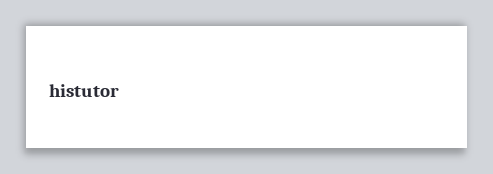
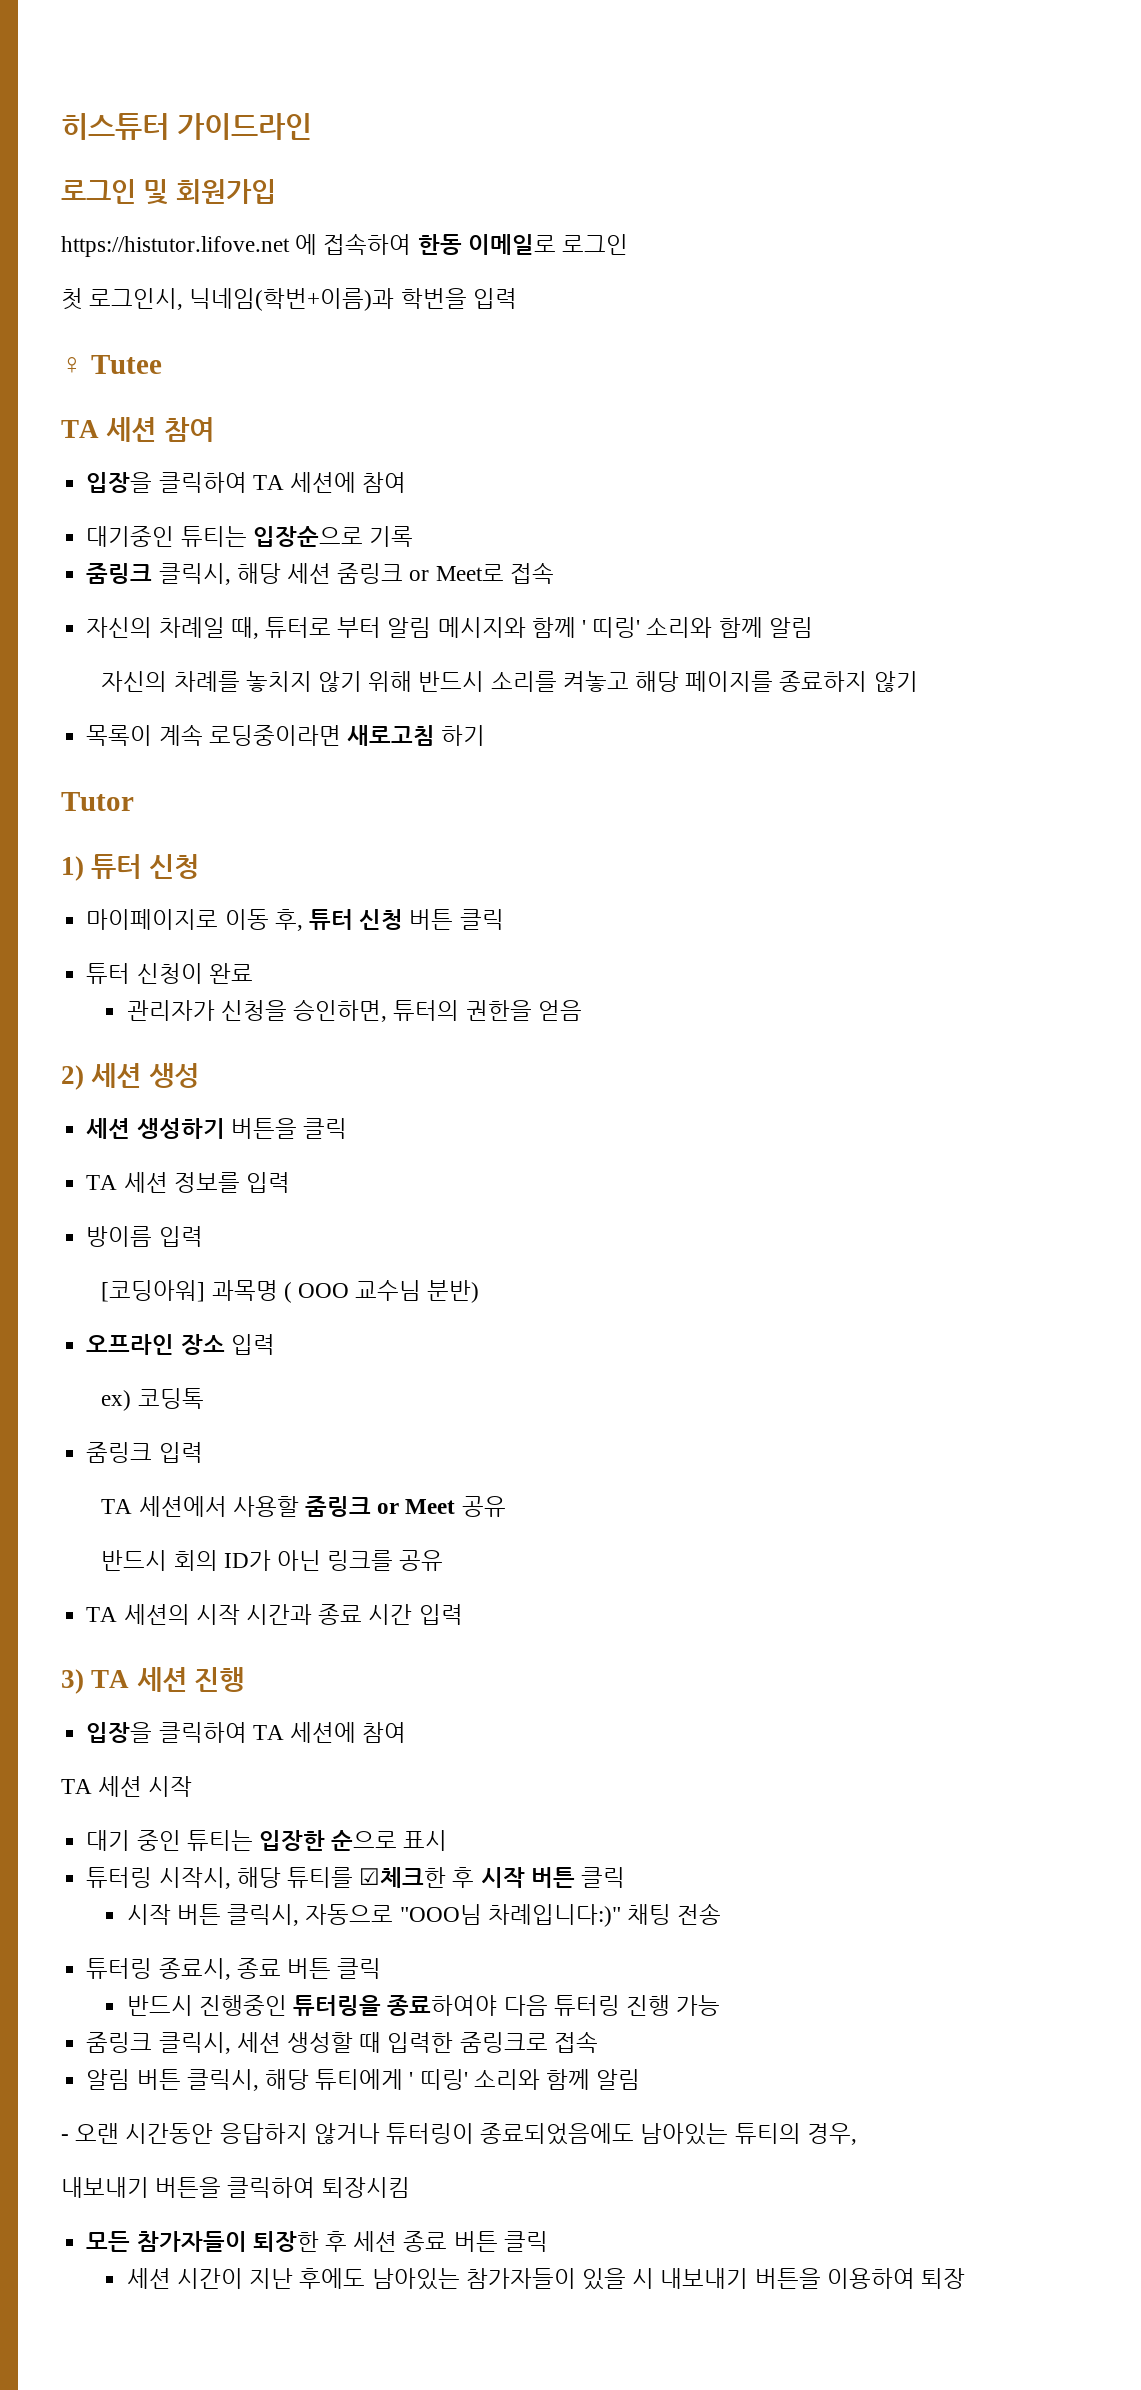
[49,84,119,97] histutor -> [61,113,312,140] [61,179,276,205] [61,233,629,257] [61,288,517,311] [61,355,162,374] [61,417,214,442] [86,472,407,493] [86,526,413,547] [86,562,554,585] [86,617,813,639] [101,671,918,692] [86,724,486,746] [61,792,134,811] [61,854,199,881] [86,909,504,931] [86,963,253,984] [126,999,582,1022] [61,1063,199,1090] [86,1118,347,1139] [86,1172,290,1193] [86,1226,203,1247] [101,1280,480,1303] [86,1334,275,1355] [101,1388,204,1411] [86,1442,203,1463] [101,1496,506,1517] [101,1550,444,1571] [86,1604,463,1625] [61,1667,244,1694] [86,1722,407,1743] [61,1776,193,1797] [86,1830,448,1851] [86,1867,625,1889] [126,1903,722,1927] [86,1958,382,1980] [126,1995,721,2016] [86,2031,598,2054] [86,2069,641,2091] [61,2123,857,2145] [61,2177,410,2198] [86,2231,548,2252] [126,2268,965,2290] 히스튜터 가이드라인 // 로그인 및 회원가입 // https://histutor.lifove.net 에 접속하여 한동 이메일로 로그인 // 첫 로그인시, 닉네임(학번+이름)과 학번을 입력 // ♀ Tutee // TA 세션 참여 // 입장을 클릭하여 TA 세션에 참여 // 대기중인 튜티는 입장순으로 기록 // 줌링크 클릭시, 해당 세션 줌링크 or Meet로 접속 // 자신의 차례일 때, 튜터로 부터 알림 메시지와 함께 ' 띠링' 소리와 함께 알림 // 자신의 차례를 놓치지 않기 위해 반드시 소리를 켜놓고 해당 페이지를 종료하지 않기 // 목록이 계속 로딩중이라면 새로고침 하기 // Tutor // 1) 튜터 신청 // 마이페이지로 이동 후, 튜터 신청 버튼 클릭 // 튜터 신청이 완료 // 관리자가 신청을 승인하면, 튜터의 권한을 얻음 // 2) 세션 생성 // 세션 생성하기 버튼을 클릭 // TA 세션 정보를 입력 // 방이름 입력 // [코딩아워] 과목명 ( OOO 교수님 분반) // 오프라인 장소 입력 // ex) 코딩톡 // 줌링크 입력 // TA 세션에서 사용할 줌링크 or Meet 공유 // 반드시 회의 ID가 아닌 링크를 공유 // TA 세션의 시작 시간과 종료 시간 입력 // 3) TA 세션 진행 // 입장을 클릭하여 TA 세션에 참여 // TA 세션 시작 // 대기 중인 튜티는 입장한 순으로 표시 // 튜터링 시작시, 해당 튜티를 ☑체크한 후 시작 버튼 클릭 // 시작 버튼 클릭시, 자동으로 "OOO님 차례입니다:)" 채팅 전송 // 튜터링 종료시, 종료 버튼 클릭 // 반드시 진행중인 튜터링을 종료하여야 다음 튜터링 진행 가능 // 줌링크 클릭시, 세션 생성할 때 입력한 줌링크로 접속 // 알림 버튼 클릭시, 해당 튜티에게 ' 띠링' 소리와 함께 알림 // - 오랜 시간동안 응답하지 않거나 튜터링이 종료되었음에도 남아있는 튜티의 경우, // 내보내기 버튼을 클릭하여 퇴장시킴 // 모든 참가자들이 퇴장한 후 세션 종료 버튼 클릭 // 세션 시간이 지난 후에도 남아있는 참가자들이 있을 시 내보내기 버튼을 이용하여 퇴장

